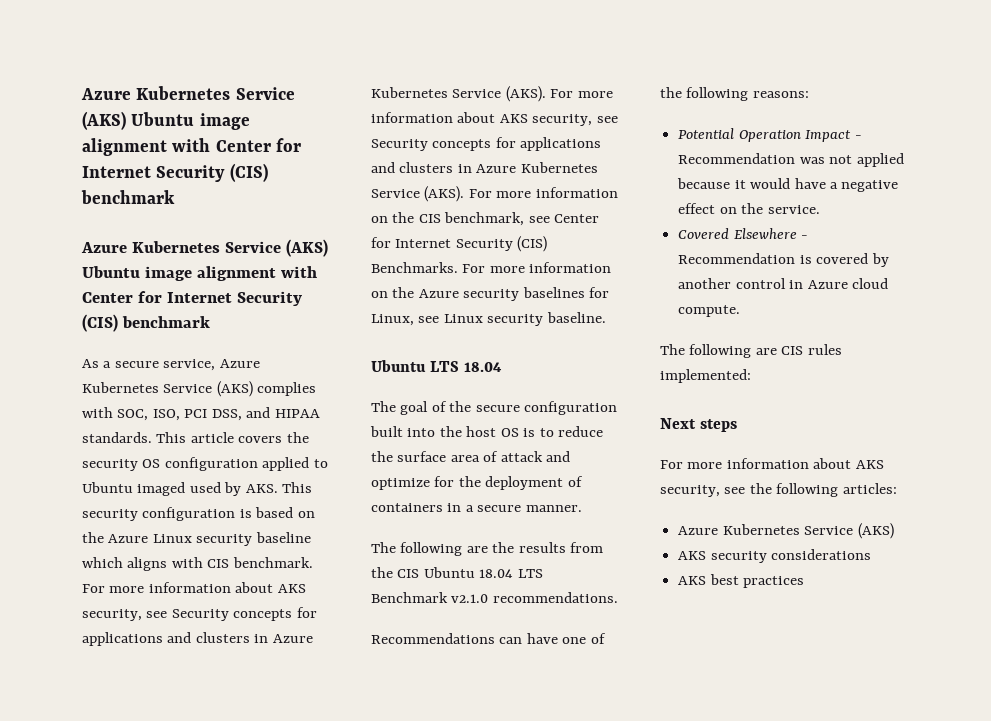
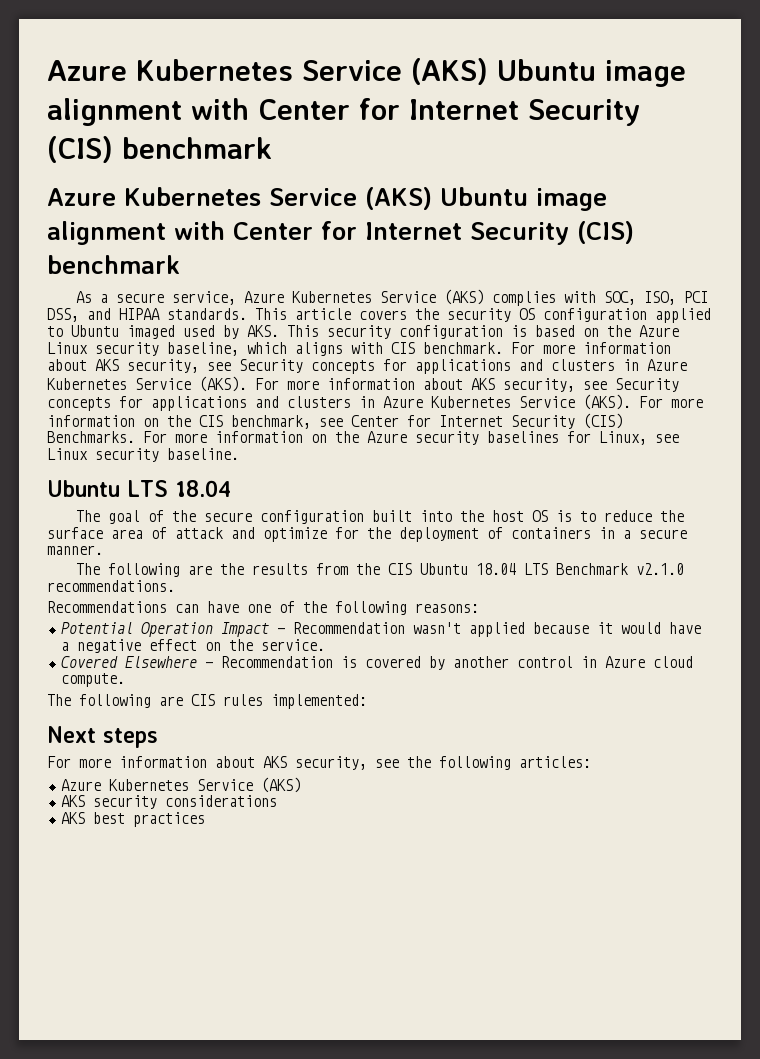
[255,532,311,543] baseline -> [167,342,239,356] baseline,
[799,155,853,164] was not -> [412,622,461,634] wasn't

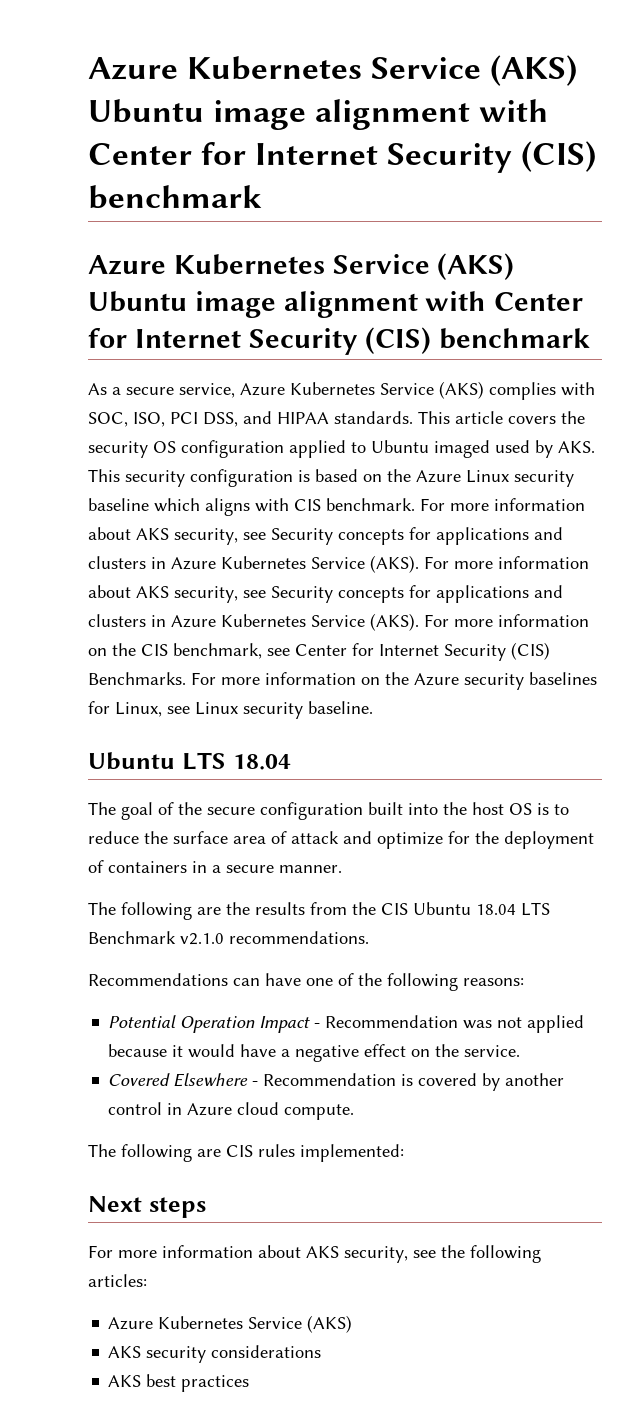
[167,342,239,356] baseline, -> [88,498,149,511] baseline
[412,622,461,634] wasn't -> [463,1017,523,1029] was not

